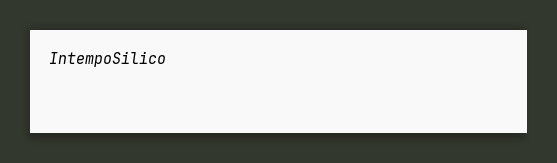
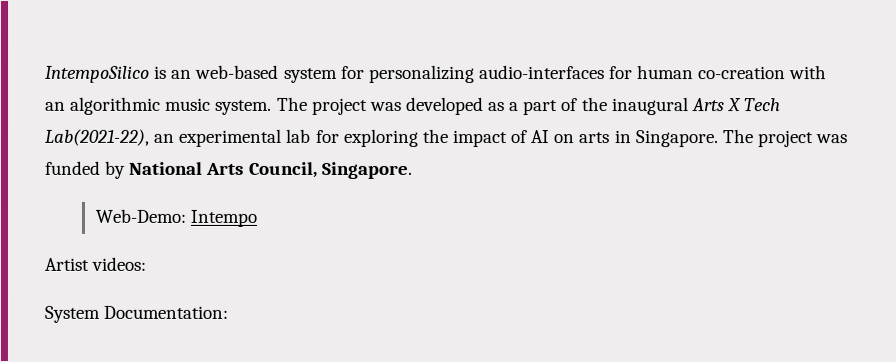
(166, 59) none -> [154,64,828,84] [45,96,782,116] [45,128,849,148] [45,160,413,179] [94,208,257,227] [44,256,147,271] [44,305,229,323] is an web-based system for personalizing audio-interfaces for human co-creation with an algorithmic music system. The project was developed as a part of the inaugural Arts X Tech Lab(2021-22), an experimental lab for exploring the impact of AI on arts in Singapore. The project was funded by National Arts Council, Singapore. // Web-Demo: Intempo // Artist videos: // System Documentation:

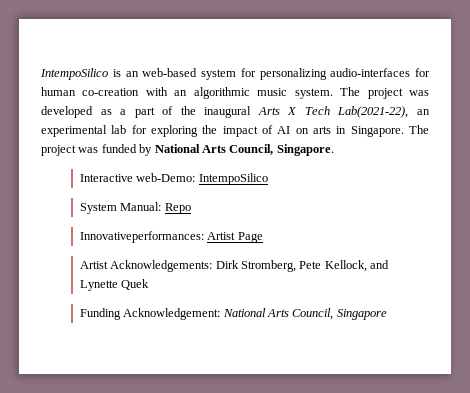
[94,208,257,227] [44,256,147,271] [44,305,229,323] Web-Demo: Intempo // Artist videos: // System Documentation: -> [79,173,268,185] [79,202,191,214] [79,231,263,243] [79,260,390,272] [79,279,150,291] [79,308,387,320] Interactive web-Demo: IntempoSilico // System Manual: Repo // Innovativeperformances: Artist Page // Artist Acknowledgements: Dirk Stromberg, Pete Kellock, and Lynette Quek // Funding Acknowledgement: National Arts Council, Singapore

